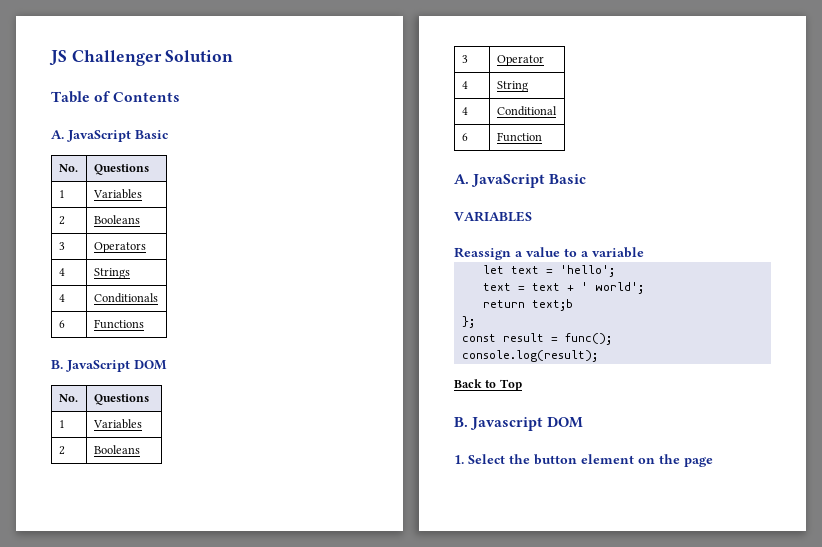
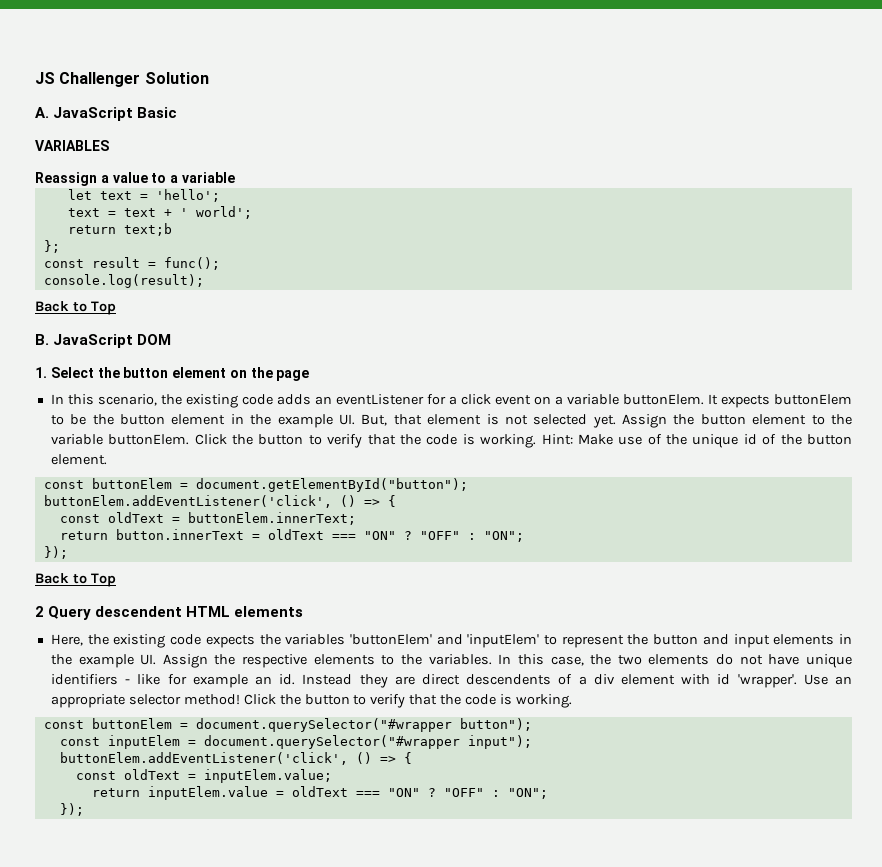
[51,91,181,103] [51,130,168,142] [58,164,78,172] [93,164,149,175] [58,190,65,198] [92,189,142,199] [58,216,65,225] [93,215,140,224] [58,242,65,250] [93,242,146,253] [58,268,65,276] [93,268,130,279] [58,294,65,302] [93,293,158,303] [58,320,65,328] [93,319,144,329] [51,360,167,372] [58,394,78,402] [93,394,149,405] [58,420,65,428] [92,419,142,429] [58,446,65,455] [93,445,140,454] [461,55,468,63] [496,55,544,66] [461,81,468,89] [496,81,528,92] [461,107,468,115] [496,106,557,116] [461,133,468,141] [496,132,542,142] // Table of Contents // A. JavaScript Basic // No. | Questions // 1 | Variables // 2 | Booleans // 3 | Operators // 4 | Strings // 4 | Conditionals // 6 | Functions // B. JavaScript DOM // No. | Questions // 1 | Variables // 2 | Booleans // 3 | Operator // 4 | String // 4 | Conditional // 6 | Function -> (209, 78) none
[470,417,544,431] Javascript -> [53,334,134,348] JavaScript
(713, 462) none -> [50,394,852,408] [50,414,852,428] [50,434,852,448] [50,454,107,465] [43,478,468,492] [43,495,396,508] [59,512,356,525] [59,529,524,542] [43,546,68,559] [35,573,116,587] [35,606,304,620] [50,634,853,648] [50,654,852,668] [50,674,852,688] [50,694,572,708] [43,718,532,732] [59,735,532,749] [59,752,412,765] [75,769,332,783] [91,786,548,800] [59,803,84,816] // In this scenario, the existing code adds an eventListener for a click event on a variable buttonElem. It expects buttonElem to be the button element in the example UI. But, that element is not selected yet. Assign the button element to the variable buttonElem. Click the button to verify that the code is working. Hint: Make use of the unique id of the button element. // const buttonElem = document.getElementById("button"); // buttonElem.addEventListener('click', () => { // const oldText = buttonElem.innerText; // return button.innerText = oldText === "ON" ? "OFF" : "ON"; // }); // Back to Top // 2 Query descendent HTML elements // Here, the existing code expects the variables 'buttonElem' and 'inputElem' to represent the button and input elements in the example UI. Assign the respective elements to the variables. In this case, the two elements do not have unique identifiers - like for example an id. Instead they are direct descendents of a div element with id 'wrapper'. Use an appropriate selector method! Click the button to verify that the code is working. // const buttonElem = document.querySelector("#wrapper button"); // const inputElem = document.querySelector("#wrapper input"); // buttonElem.addEventListener('click', () => { // const oldText = inputElem.value; // return inputElem.value = oldText === "ON" ? "OFF" : "ON"; // });

